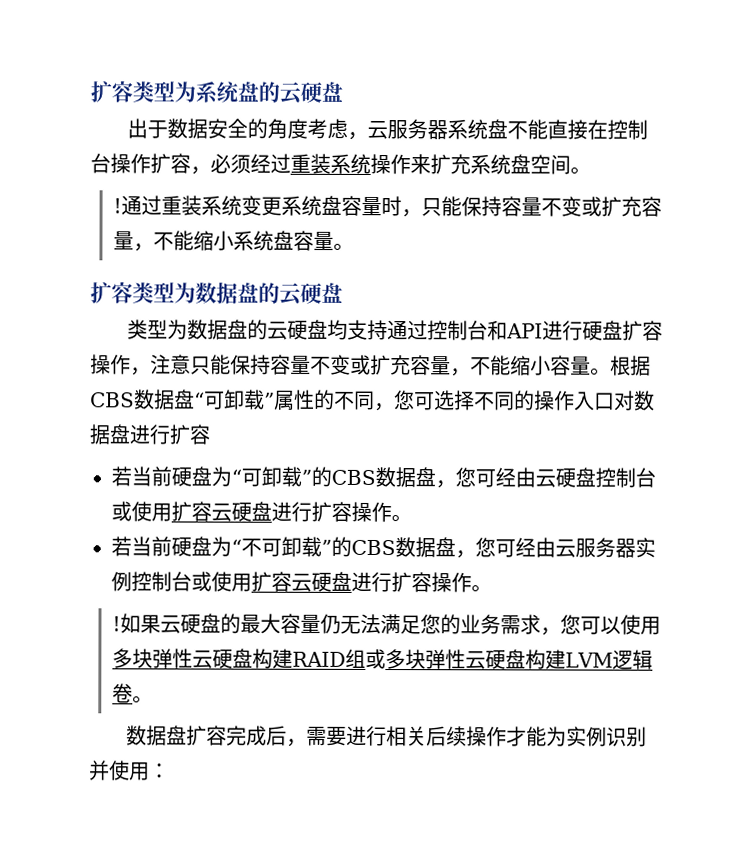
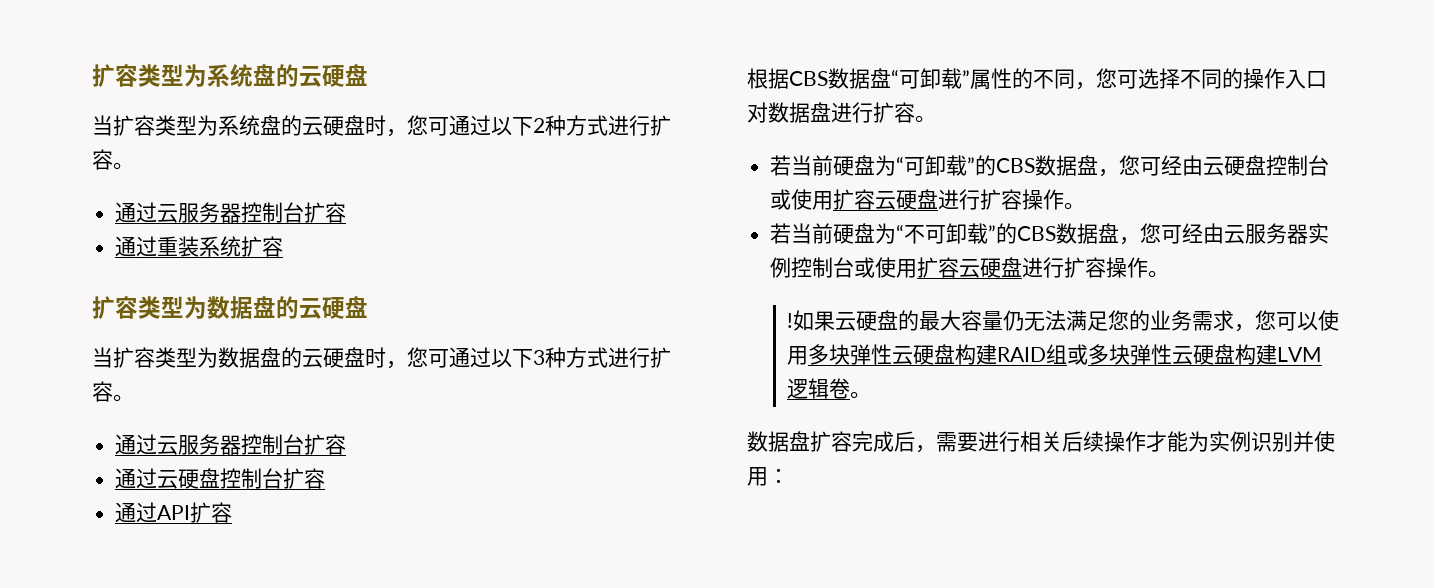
[127,118,649,140] [90,153,591,175] [113,195,663,218] [113,230,355,252] 出于数据安全的角度考虑，云服务器系统盘不能直接在控制台操作扩容，必须经过重装系统操作来扩充系统盘空间。 // !通过重装系统变更系统盘容量时，只能保持容量不变或扩充容量，不能缩小系统盘容量。 -> [92,115,671,137] [92,149,134,170] [115,202,347,223] [115,236,284,257] 当扩容类型为系统盘的云硬盘时，您可通过以下2种方式进行扩容。 // 通过云服务器控制台扩容 // 通过重装系统扩容
[127,319,664,341] [90,354,611,377] 类型为数据盘的云硬盘均支持通过控制台和API进行硬盘扩容操作，注意只能保持容量不变或扩充容量，不能缩小容量。 -> [92,347,671,369] [92,381,134,402] [115,434,347,455] [115,468,326,489] [115,502,233,523] 当扩容类型为数据盘的云硬盘时，您可通过以下3种方式进行扩容。 // 通过云服务器控制台扩容 // 通过云硬盘控制台扩容 // 通过API扩容 //
(211, 434) none -> [915,115,936,123] 。

